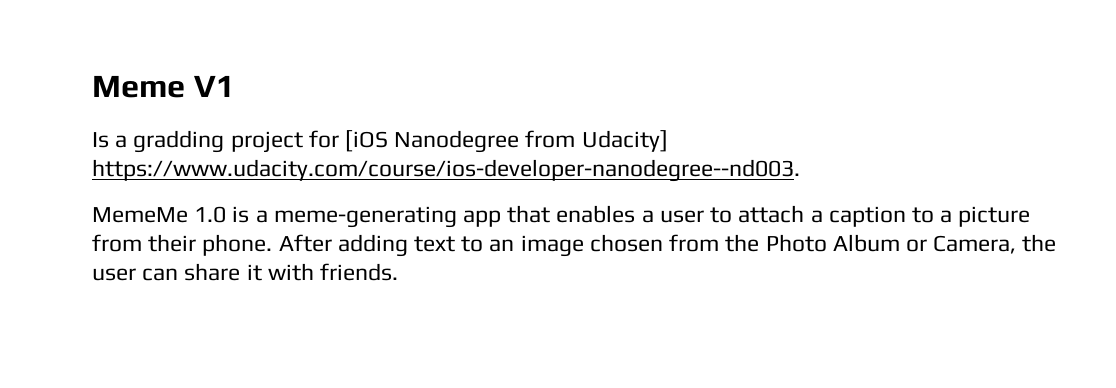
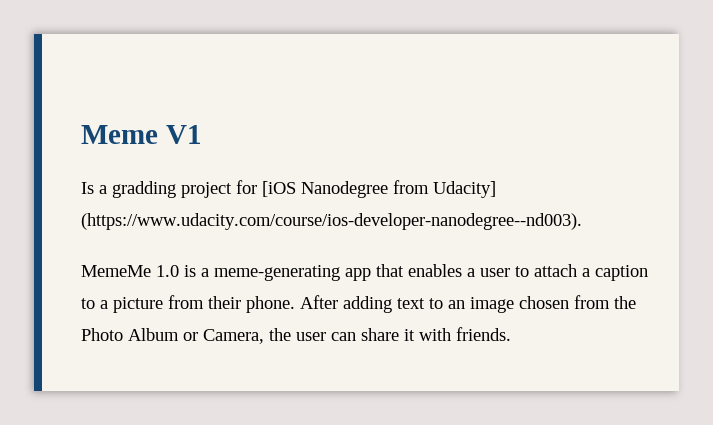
[92,159,800,182] https://www.udacity.com/course/ios-developer-nanodegree--nd003. -> [81,213,582,230] (https://www.udacity.com/course/ios-developer-nanodegree--nd003).

